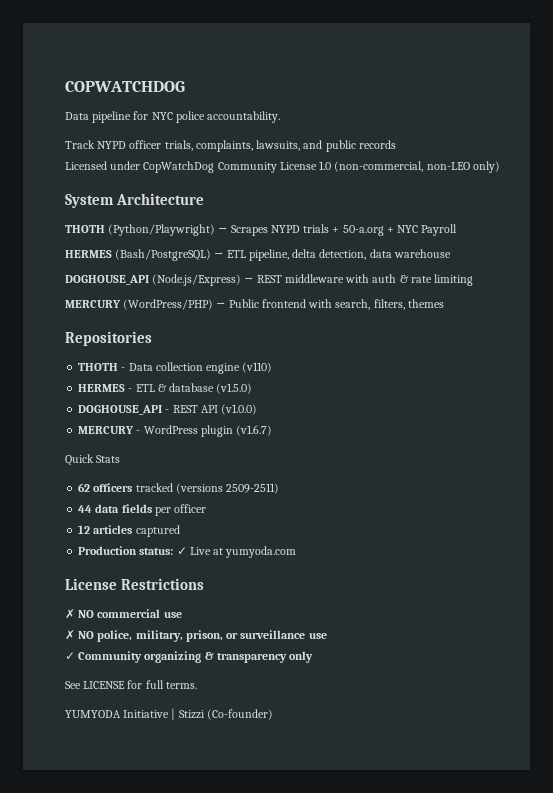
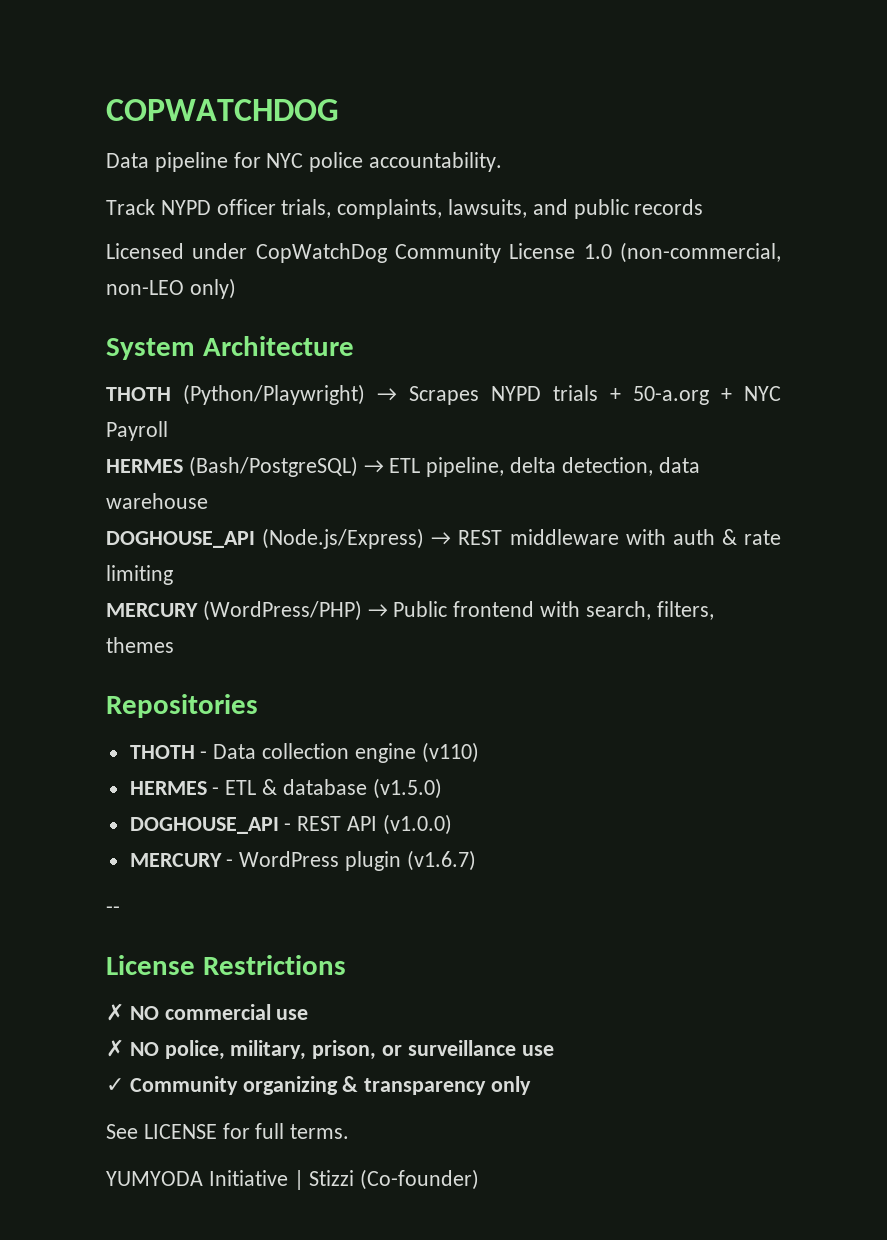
[65,454,121,466] [78,483,280,494] [78,504,207,516] [78,525,180,537] [78,546,297,558] Quick Stats // 62 officers tracked (versions 2509-2511) // 44 data fields per officer // 12 articles captured // Production status: ✓ Live at yumyoda.com -> [106,906,120,914] --

